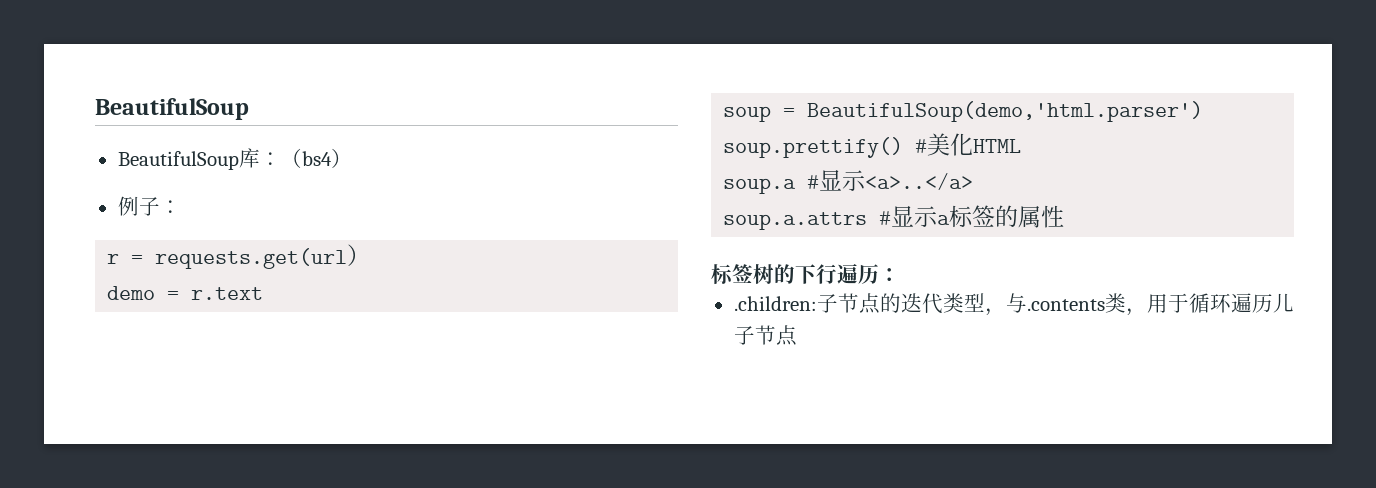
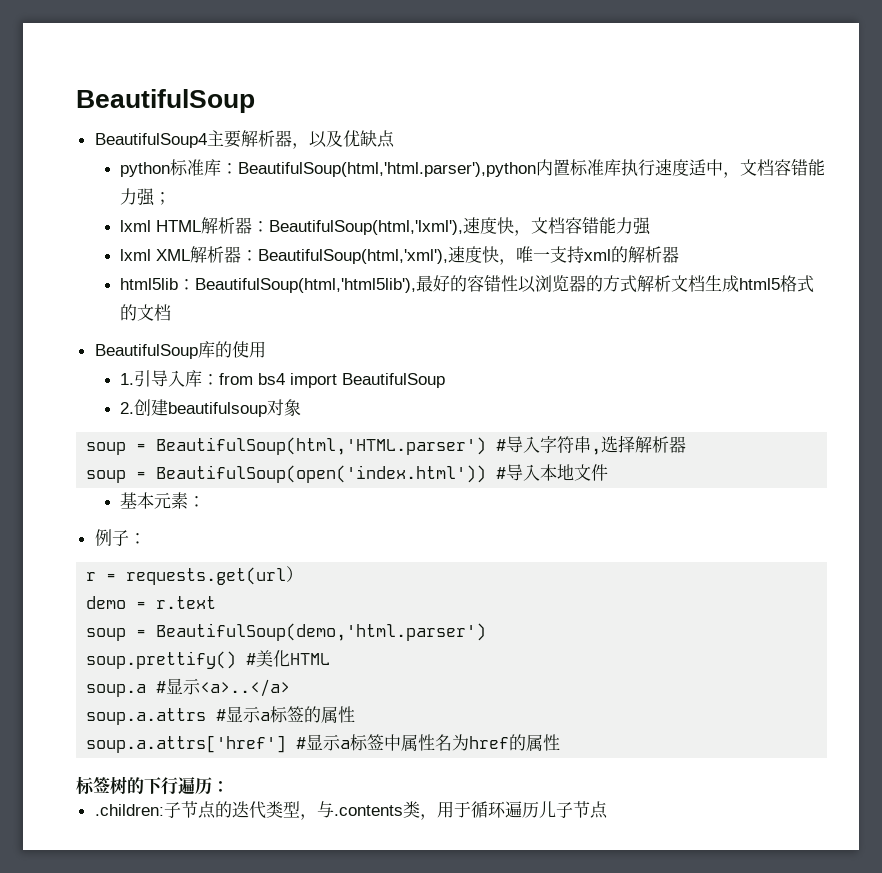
[95,98,249,120] [117,148,352,170] BeautifulSoup // BeautifulSoup库：（bs4） -> [76,89,255,113] [94,130,395,149] [120,159,826,178] [120,188,172,206] [120,217,652,236] [120,246,680,265] [120,275,815,293] [120,304,172,321] [94,341,266,359] [120,370,446,388] [120,399,302,417] [86,435,687,455] [86,464,609,483] [120,492,206,509] BeautifulSoup // BeautifulSoup4主要解析器，以及优缺点 // python标准库：BeautifulSoup(html,'html.parser'),python内置标准库执行速度适中，文档容错能力强； // lxml HTML解析器：BeautifulSoup(html,'lxml'),速度快，文档容错能力强 // lxml XML解析器：BeautifulSoup(html,'xml'),速度快，唯一支持xml的解析器 // html5lib：BeautifulSoup(html,'html5lib'),最好的容错性以浏览器的方式解析文档生成html5格式的文档 // BeautifulSoup库的使用 // 1.引导入库：from bs4 import BeautifulSoup // 2.创建beautifulsoup对象 // soup = BeautifulSoup(html,'HTML.parser') #导入字符串,选择解析器 // soup = BeautifulSoup(open('index.html')) #导入本地文件 // 基本元素：
(1065, 216) none -> [86,734,561,753] // soup.a.attrs['href'] #显示a标签中属性名为href的属性

